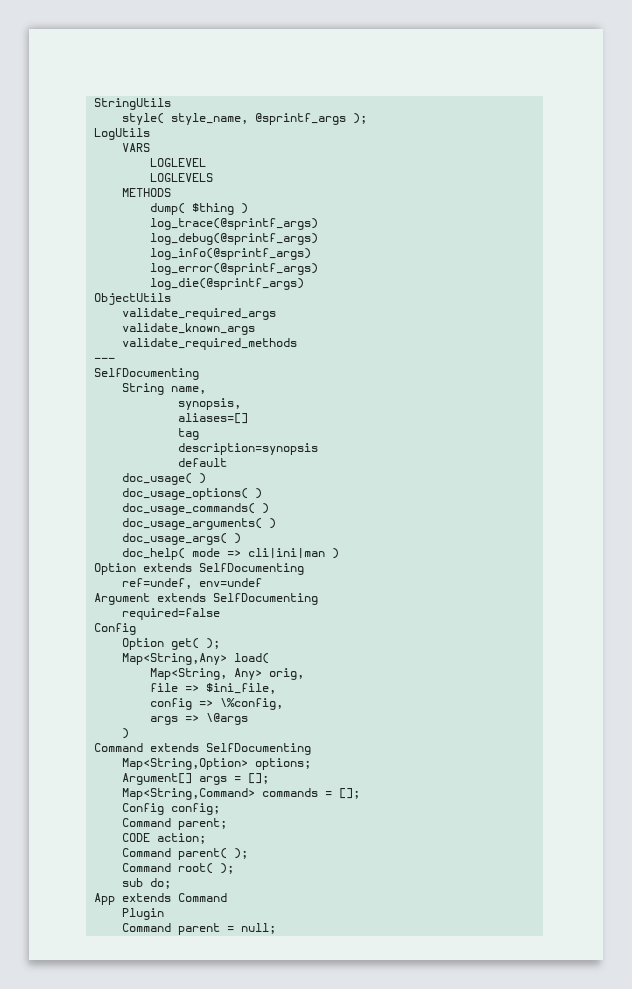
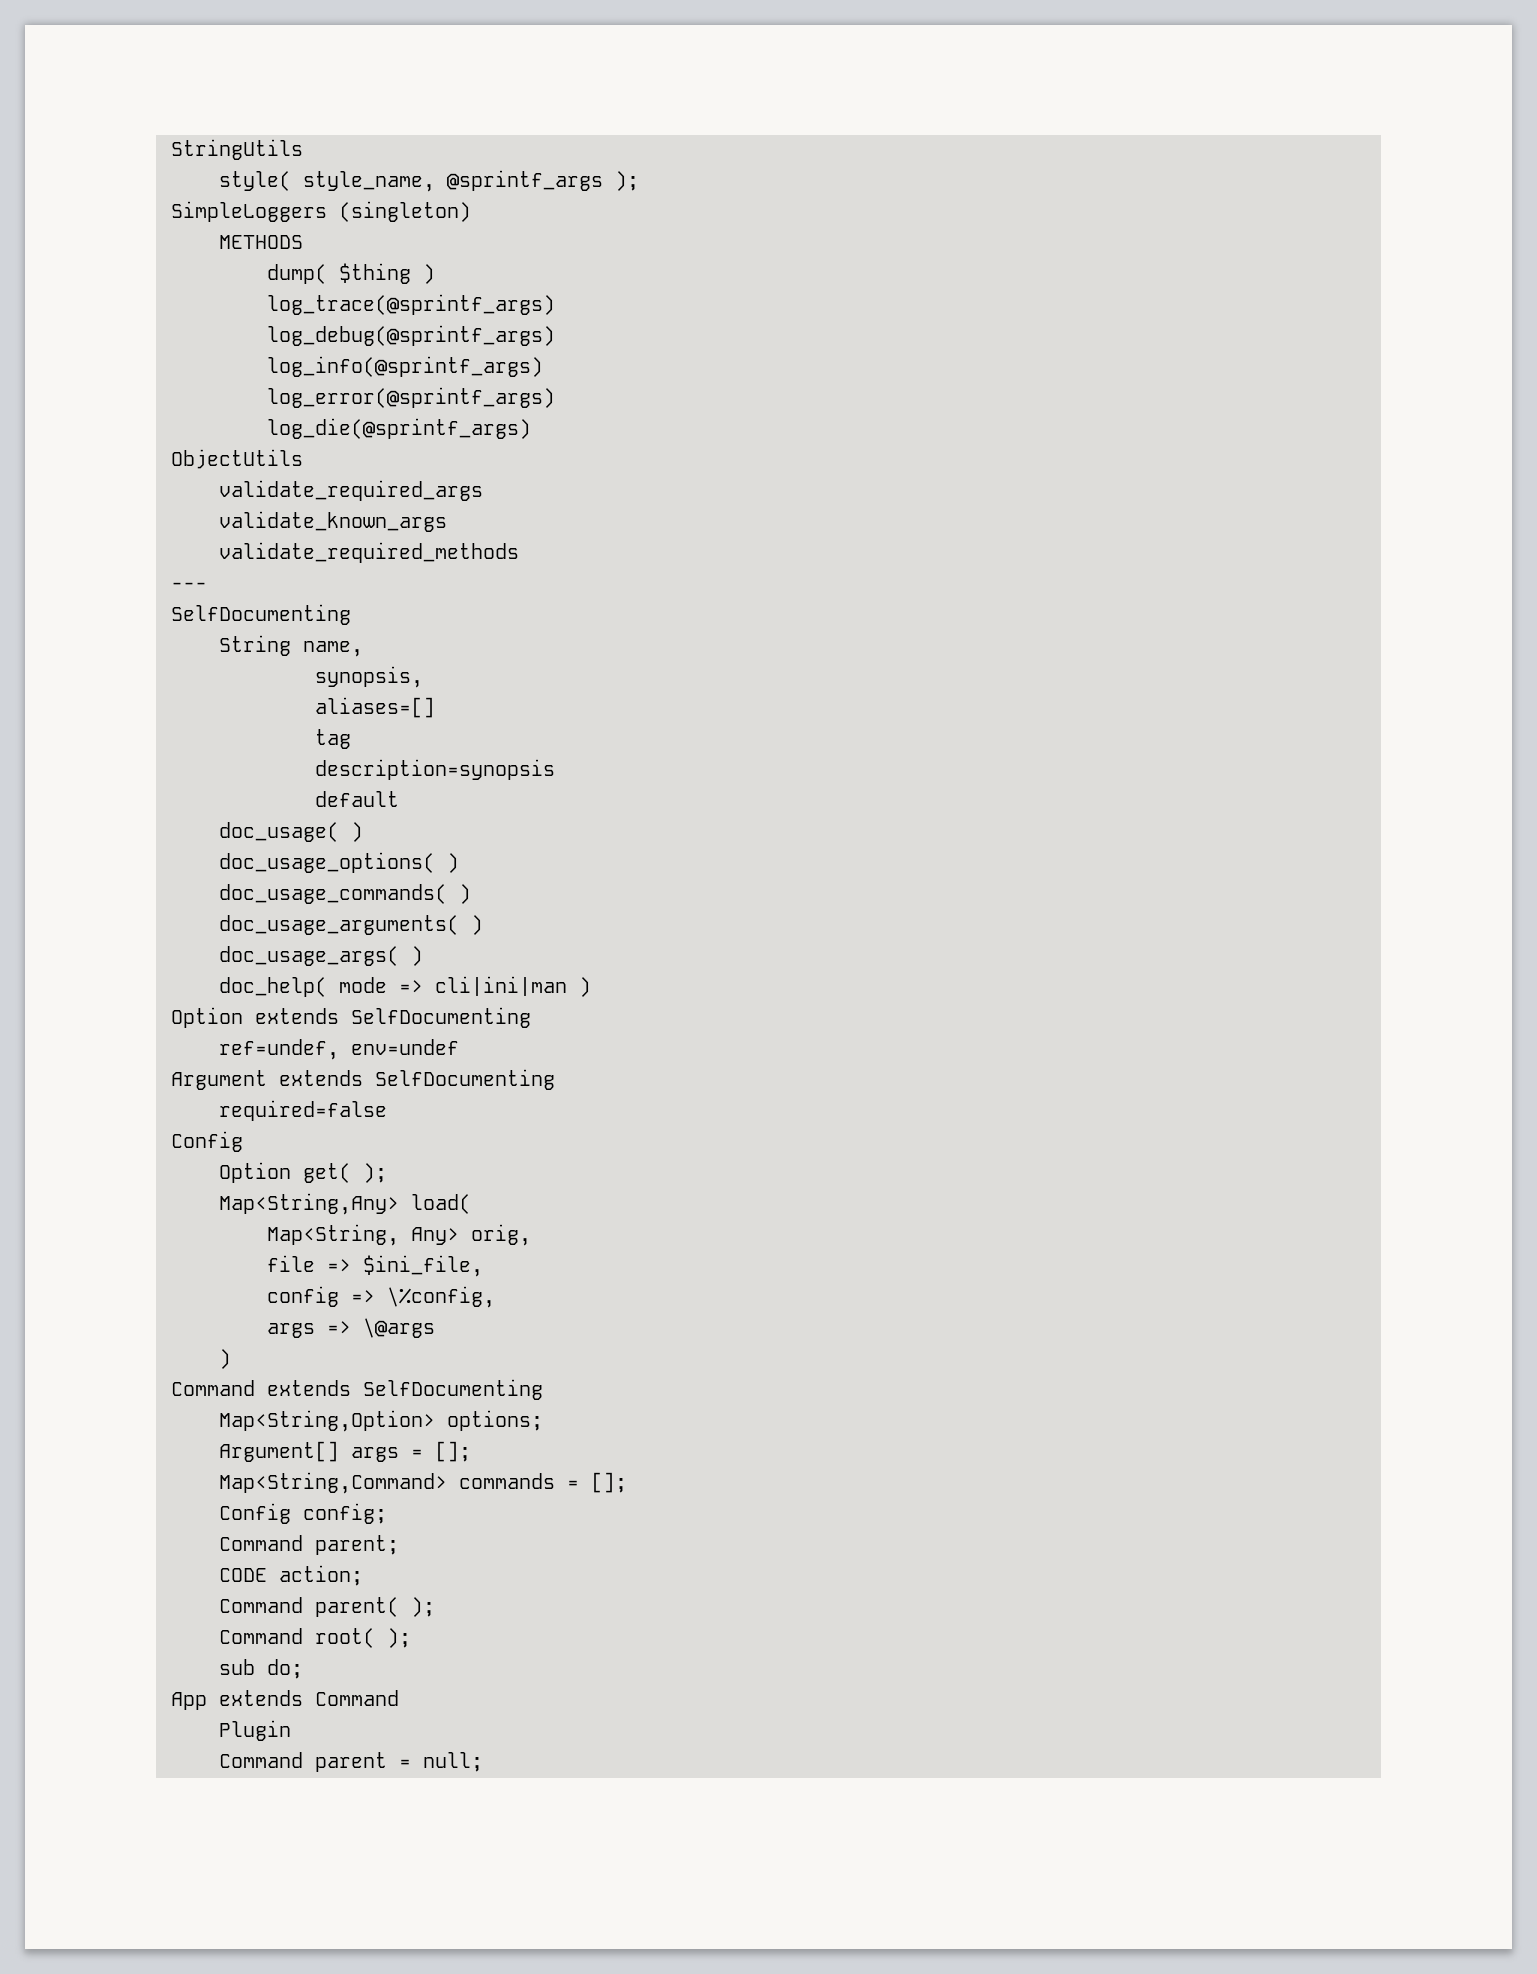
[94,128,151,140] [122,143,151,152] [150,158,207,167] [150,173,214,182] LogUtils // VARS // LOGLEVEL // LOGLEVELS -> [170,201,471,222] SimpleLoggers (singleton)

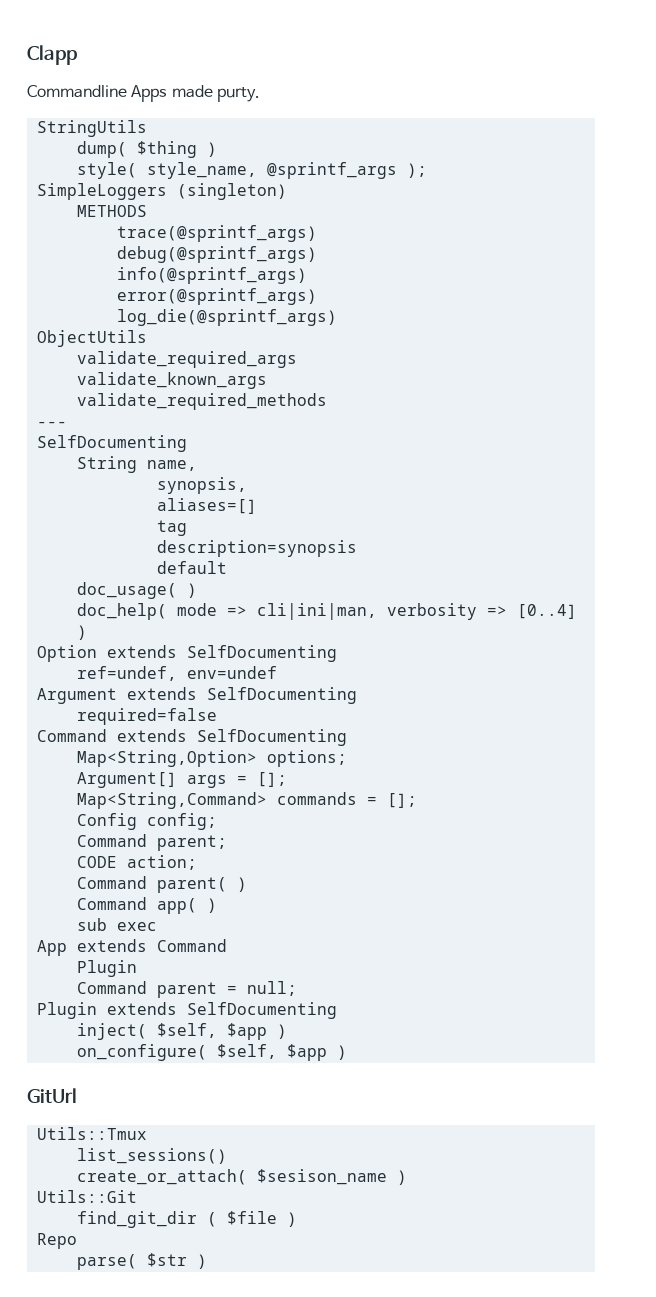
[170,139,303,160] StringUtils -> [27,45,77,65] [27,85,260,102] [36,120,147,137] [76,141,217,158] Clapp // Commandline Apps made purty. // StringUtils // dump( $thing )
[266,263,435,284] [266,294,555,315] [266,325,555,346] [266,356,543,377] [266,387,555,408] dump( $thing ) // log_trace(@sprintf_args) // log_debug(@sprintf_args) // log_info(@sprintf_args) // log_error(@sprintf_args) -> [116,225,317,242] [116,246,317,263] [116,267,307,284] [116,288,317,305] trace(@sprintf_args) // debug(@sprintf_args) // info(@sprintf_args) // error(@sprintf_args)
[218,852,459,873] [218,884,471,904] [218,915,483,935] [218,946,423,966] // doc_usage_options( ) // doc_usage_commands( ) // doc_usage_arguments( ) // doc_usage_args( ) -> (197, 590) none
[434,976,567,996] cli|ini|man -> [256,603,577,620] cli|ini|man, verbosity => [0..4]
[170,1131,243,1152] [218,1162,387,1183] [218,1193,471,1215] [266,1224,531,1246] [266,1255,483,1277] [266,1286,495,1308] [266,1318,435,1338] [218,1349,231,1369] // Config // Option get( ); // Map<String,Any> load( // Map<String, Any> orig, // file => $ini_file, // config => \%config, // args => \@args // ) -> (217, 716) none
[410,1597,435,1617] [218,1628,411,1648] ); // Command root( ); -> [236,877,247,892] [76,897,217,914] ) // Command app( )
[266,1659,303,1679] do; -> [116,922,157,931] exec
(483, 1762) none -> [36,1002,337,1019] [76,1023,287,1040] [76,1044,347,1061] [27,1088,77,1103] [36,1127,147,1140] [76,1148,227,1164] [76,1169,407,1185] [36,1190,137,1203] [76,1211,297,1228] [36,1233,77,1249] [76,1253,207,1270] // Plugin extends SelfDocumenting // inject( $self, $app ) // on_configure( $self, $app ) // GitUrl // Utils::Tmux // list_sessions() // create_or_attach( $sesison_name ) // Utils::Git // find_git_dir ( $file ) // Repo // parse( $str )

